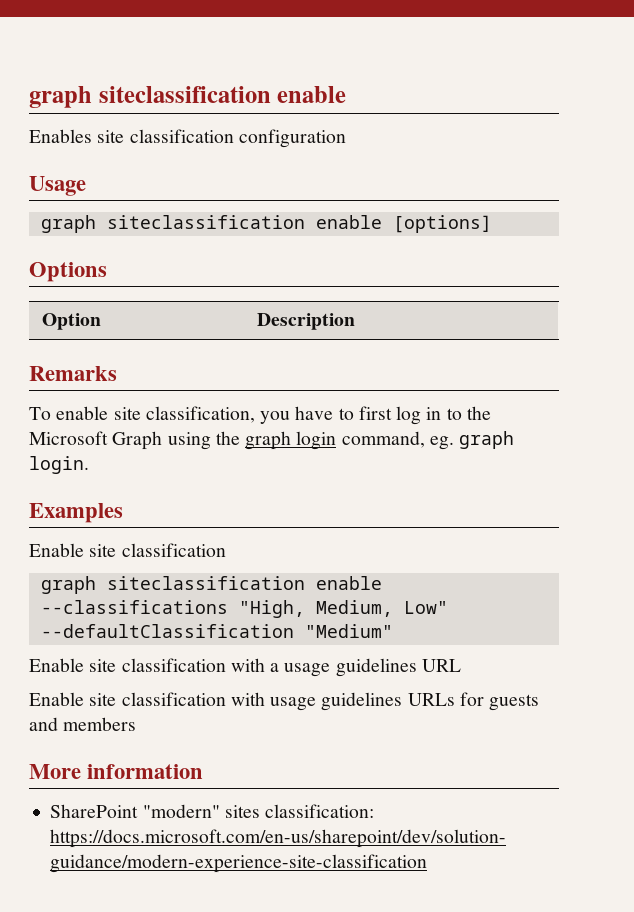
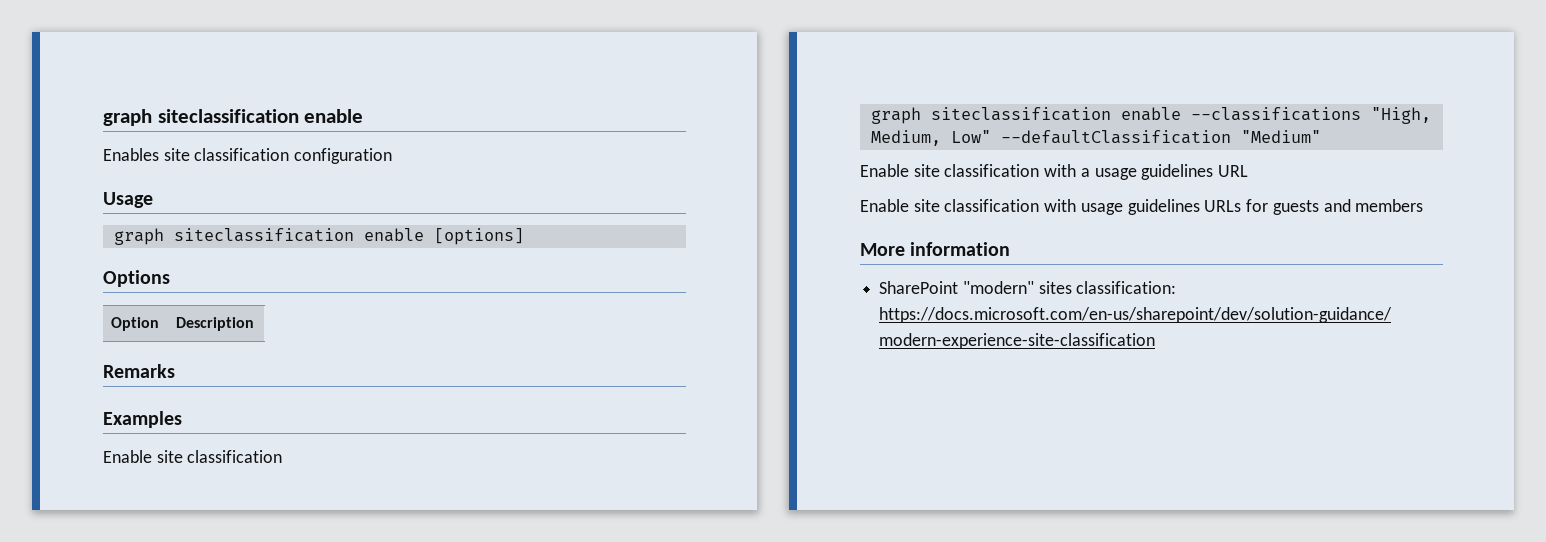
[29,406,491,425] [29,431,515,450] [29,456,89,474] // To enable site classification, you have to first log in to the Microsoft Graph using the graph login command, eg. graph login. -> (175, 371) none

